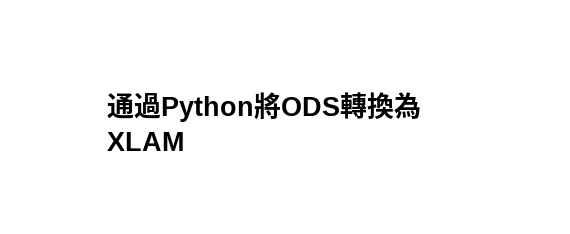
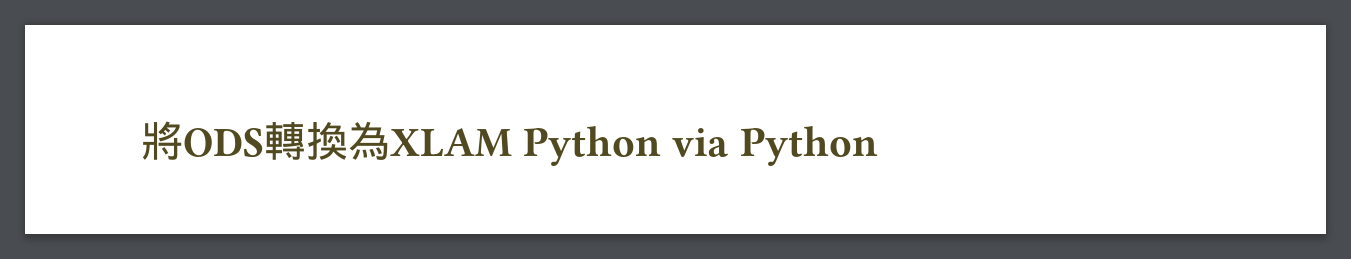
[107,92,254,122] 通過Python -> (141, 140) none
(184, 141) none -> [523,126,878,166] Python via Python

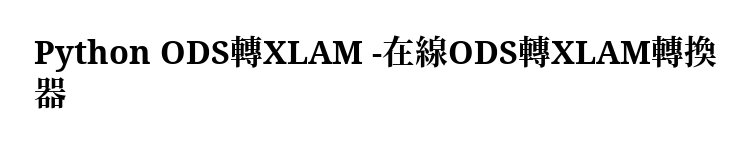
[141,121,878,166] 將ODS轉換為XLAM Python via Python -> [34,35,717,72] [34,77,67,109] Python ODS轉XLAM -在線ODS轉XLAM轉換器

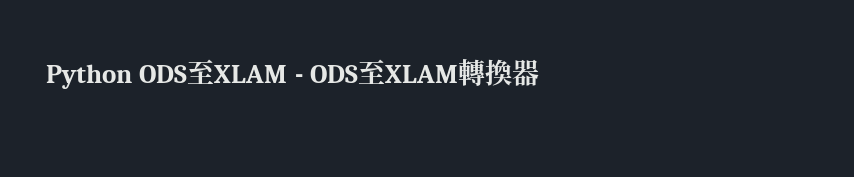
[229,35,263,68] 轉 -> [187,59,215,84] 至
[381,35,551,68] 在線ODS轉 -> [309,59,385,84] ODS至

